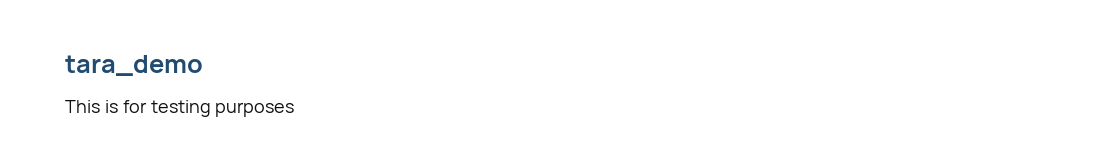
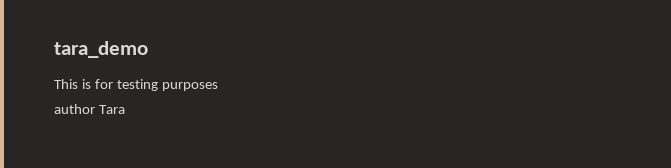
(295, 109) none -> [54,104,125,114] // author Tara

